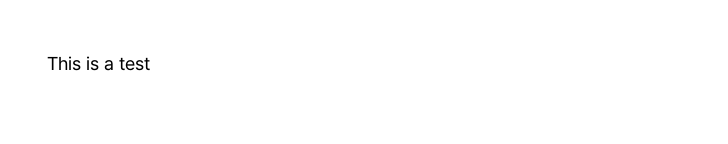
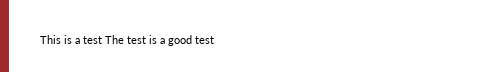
(150, 64) none -> [105,35,214,46] The test is a good test

